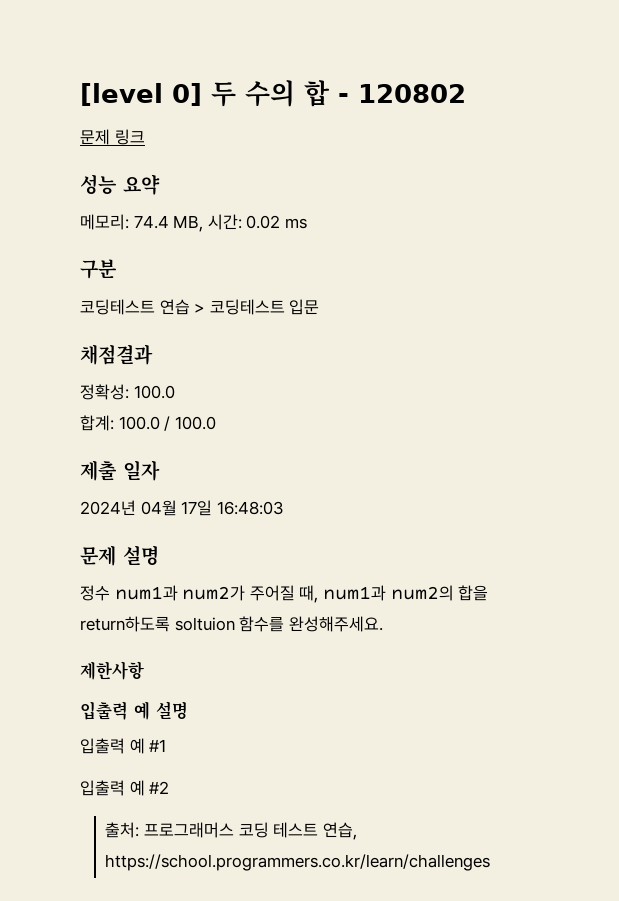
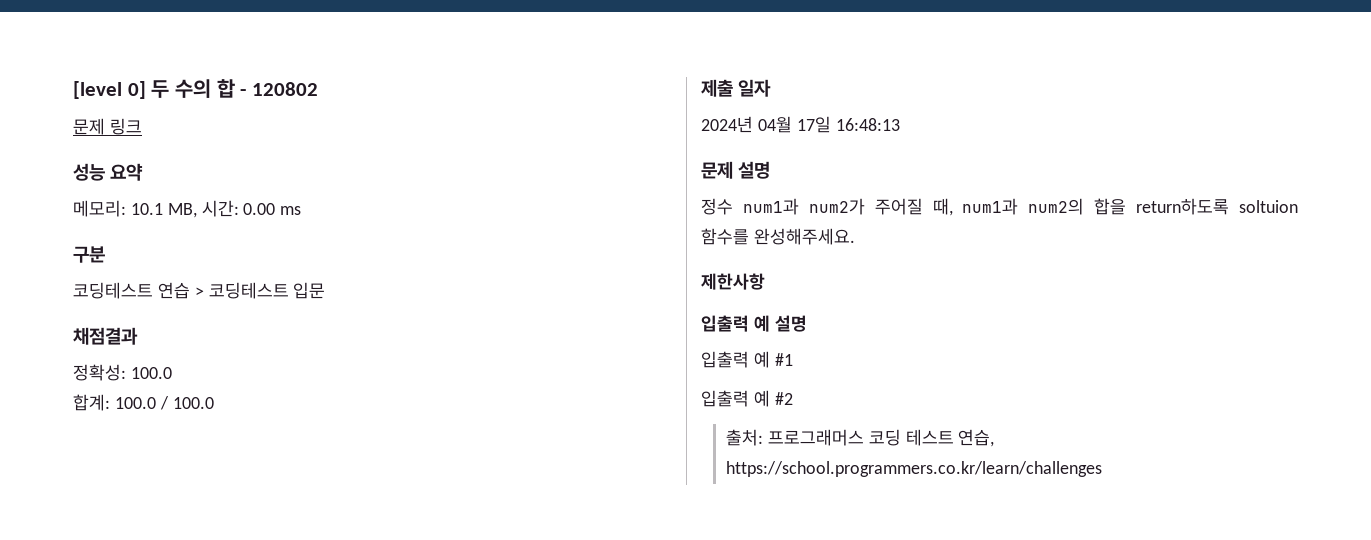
[133,215,169,229] 74.4 -> [130,203,163,215] 10.1
[246,215,281,229] 0.02 -> [243,203,276,215] 0.00
[216,501,284,515] 16:48:03 -> [835,118,900,131] 16:48:13

